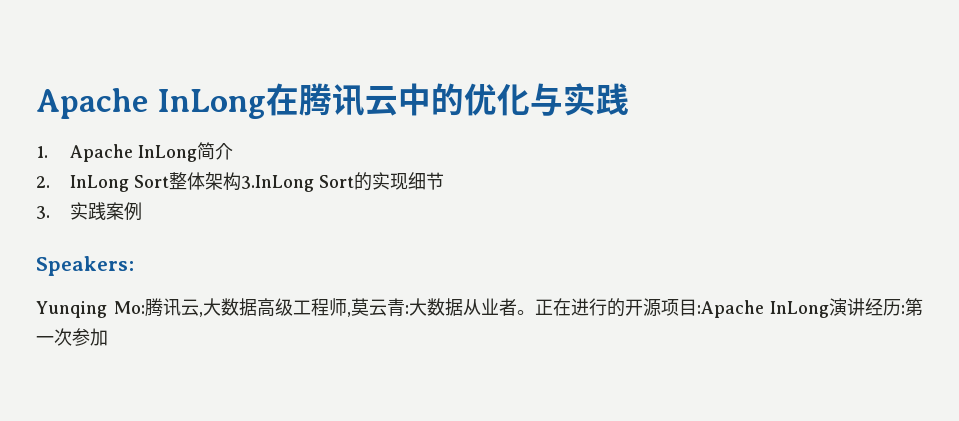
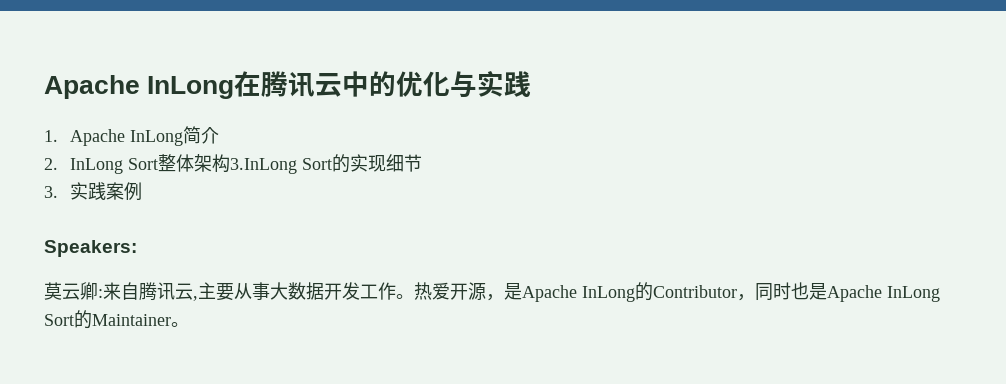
[36,298,923,318] [36,328,108,346] Yunqing Mo:腾讯云,大数据高级工程师,莫云青:大数据从业者。正在进行的开源项目:Apache InLong演讲经历:第一次参加 -> [44,282,940,302] [44,310,189,329] 莫云卿:来自腾讯云,主要从事大数据开发工作。热爱开源，是Apache InLong的Contributor，同时也是Apache InLong Sort的Maintainer。

